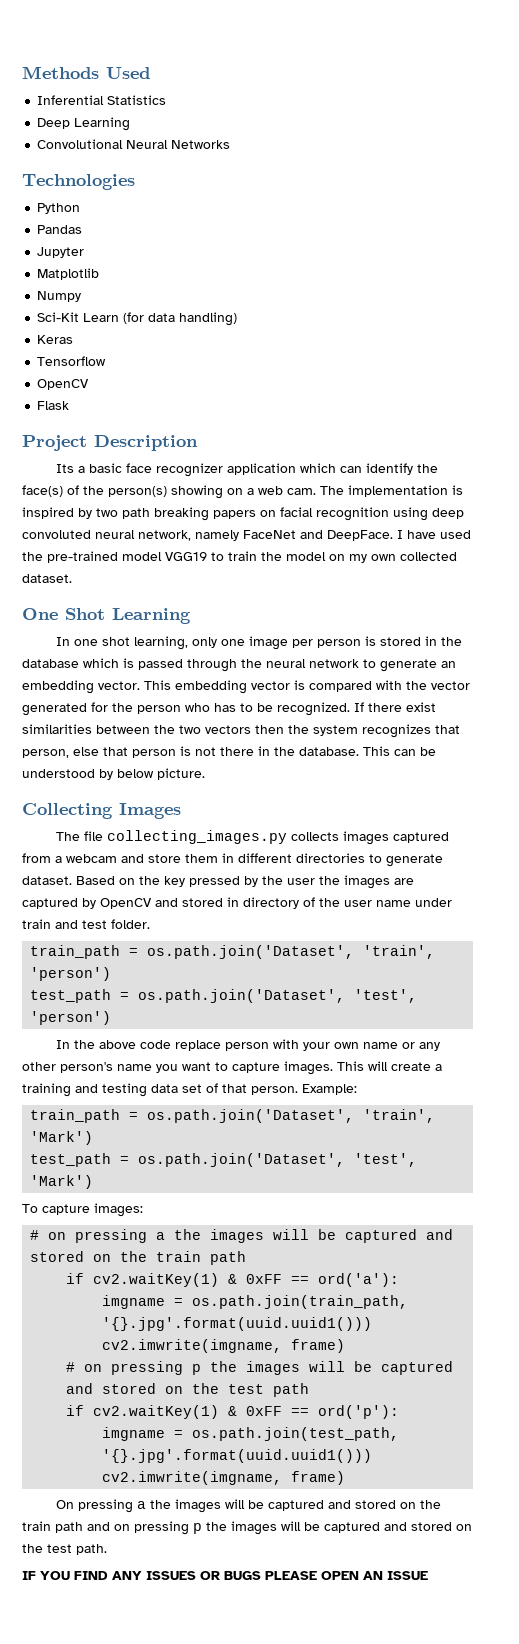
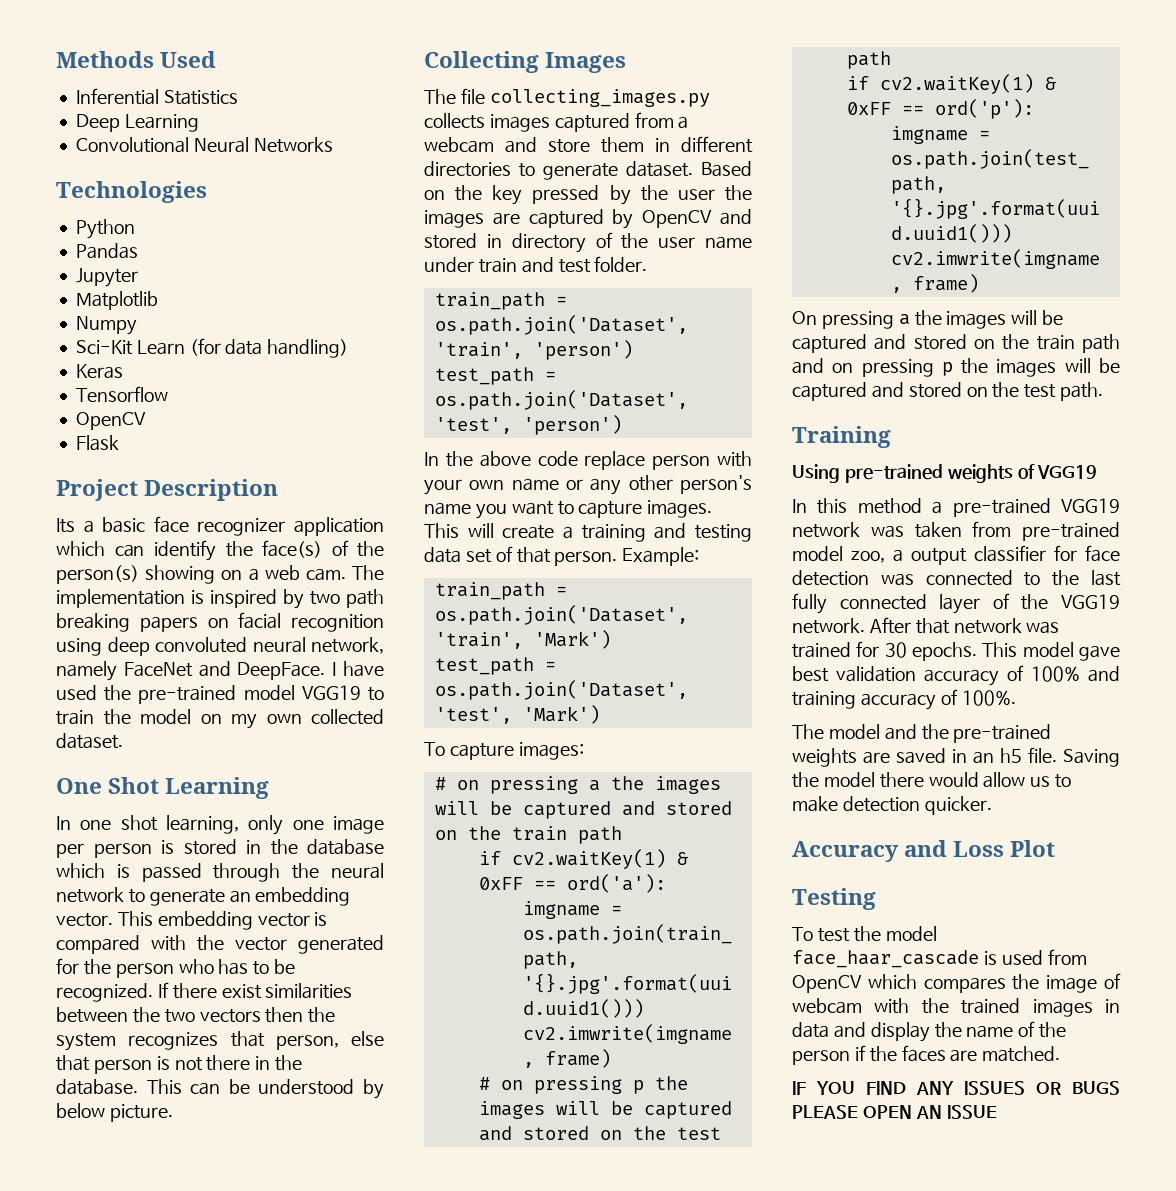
(107, 1549) none -> [792,426,891,448] [792,464,1098,483] [792,498,1120,517] [792,521,1120,541] [792,545,1120,565] [792,570,1122,586] [792,593,1120,614] [792,617,1060,634] [792,641,1120,661] [792,665,1121,686] [792,689,1016,710] [792,724,1052,743] [792,747,1120,767] [792,772,1072,788] [792,796,992,815] [792,840,1056,862] [792,888,876,910] [792,926,937,942] [792,949,1087,968] [792,973,1121,993] [792,998,1120,1017] [792,1021,1067,1042] [792,1045,1061,1065] // Training // Using pre-trained weights of VGG19 // In this method a pre-trained VGG19 network was taken from pre-trained model zoo, a output classifier for face detection was connected to the last fully connected layer of the VGG19 network. After that network was trained for 30 epochs. This model gave best validation accuracy of 100% and training accuracy of 100%. // The model and the pre-trained weights are saved in an h5 file. Saving the model there would allow us to make detection quicker. // Accuracy and Loss Plot // Testing // To test the model face_haar_cascade is used from OpenCV which compares the image of webcam with the trained images in data and display the name of the person if the faces are matched.

